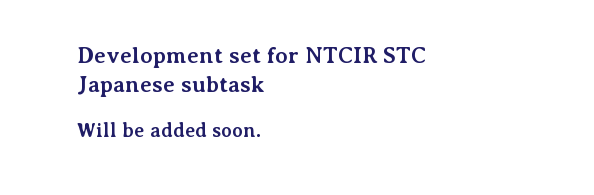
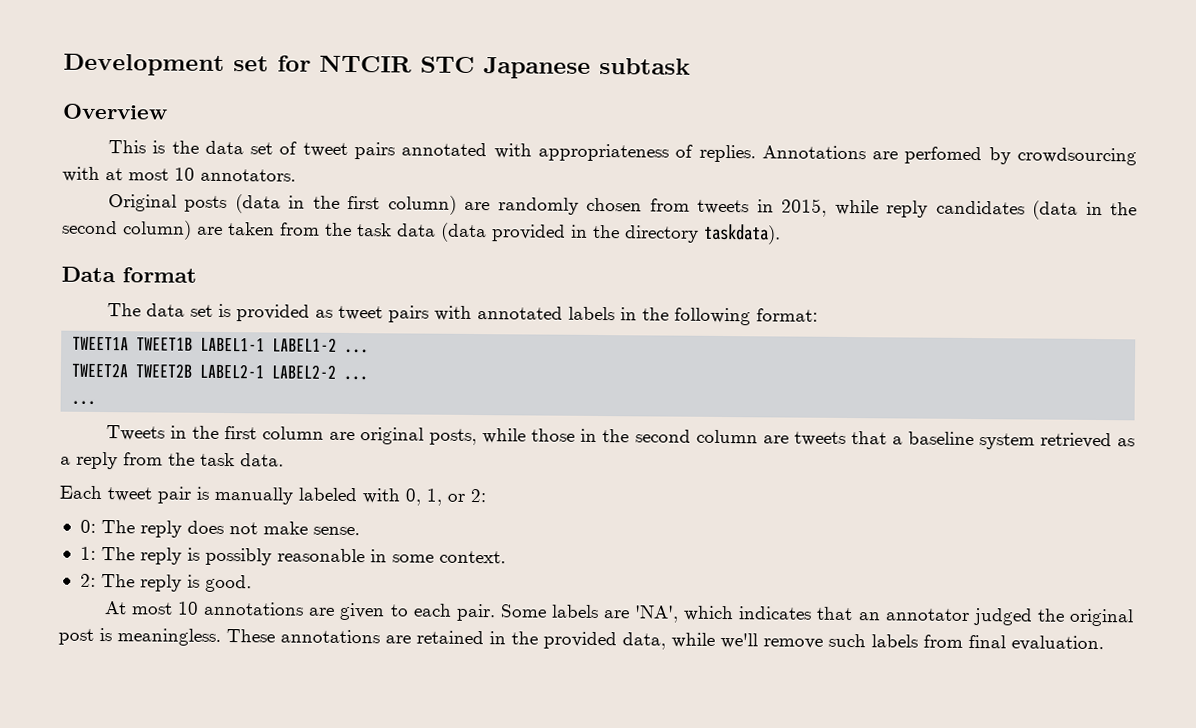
[77,122,261,137] Will be added soon. -> [62,103,168,120] [107,140,1138,166] [62,166,296,182] [107,194,1138,220] [62,220,781,245] [61,266,197,283] [106,303,818,326] [72,336,370,354] [71,362,369,381] [71,400,97,405] [105,425,1136,450] [60,451,284,470] [59,485,486,506] [79,519,360,538] [79,546,506,566] [79,573,252,593] [103,601,1134,627] [58,628,1104,652] Overview // This is the data set of tweet pairs annotated with appropriateness of replies. Annotations are perfomed by crowdsourcing with at most 10 annotators. // Original posts (data in the first column) are randomly chosen from tweets in 2015, while reply candidates (data in the second column) are taken from the task data (data provided in the directory taskdata). // Data format // The data set is provided as tweet pairs with annotated labels in the following format: // TWEET1A TWEET1B LABEL1-1 LABEL1-2 ... // TWEET2A TWEET2B LABEL2-1 LABEL2-2 ... // ... // Tweets in the first column are original posts, while those in the second column are tweets that a baseline system retrieved as a reply from the task data. // Each tweet pair is manually labeled with 0, 1, or 2: // 0: The reply does not make sense. // 1: The reply is possibly reasonable in some context. // 2: The reply is good. // At most 10 annotations are given to each pair. Some labels are 'NA', which indicates that an annotator judged the original post is meaningless. These annotations are retained in the provided data, while we'll remove such labels from final evaluation.

